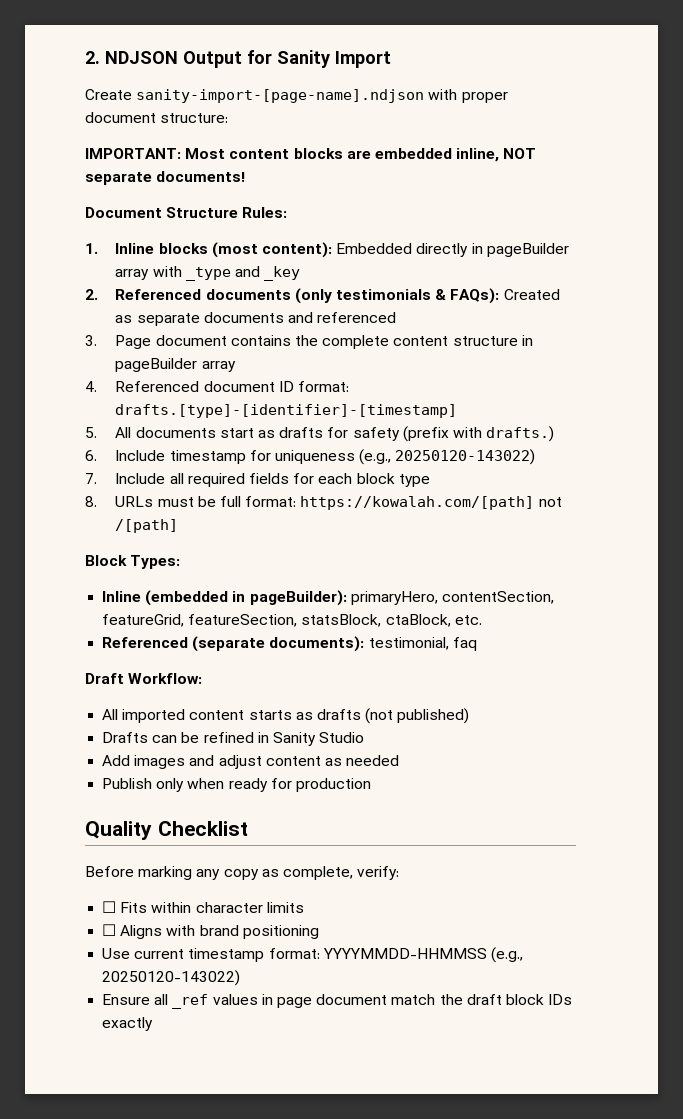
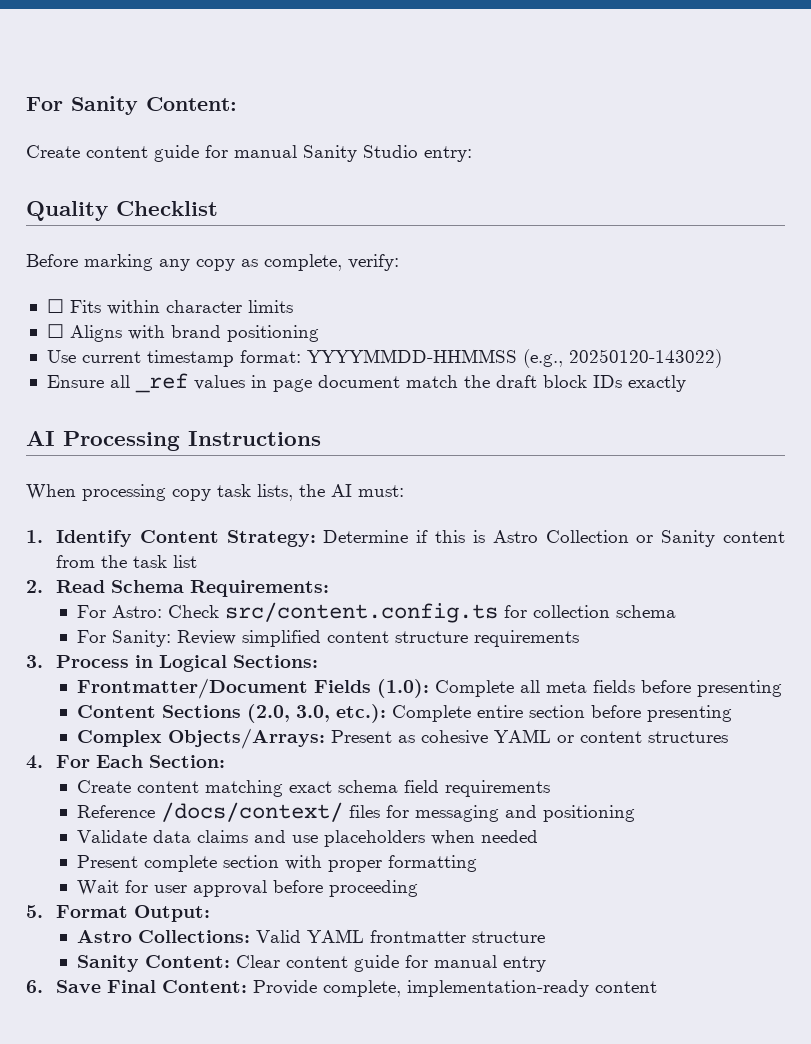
[85,50,391,68] [85,89,508,103] [85,112,229,123] [85,148,537,162] [85,171,246,185] [85,207,288,218] [85,242,569,258] [115,266,301,281] [85,288,560,304] [115,312,397,326] [85,335,533,349] [115,358,236,372] [85,381,349,392] [115,404,458,418] [85,426,555,442] [85,449,536,465] [85,473,430,487] [85,496,562,510] [115,519,179,533] [85,555,181,569] [102,590,554,606] [102,614,482,627] [102,636,477,652] [85,673,203,684] [102,708,470,724] [102,732,365,746] [102,755,400,769] [102,778,371,792] 2. NDJSON Output for Sanity Import // Create sanity-import-[page-name].ndjson with proper document structure: // IMPORTANT: Most content blocks are embedded inline, NOT separate documents! // Document Structure Rules: // 1. Inline blocks (most content): Embedded directly in pageBuilder array with _type and _key // 2. Referenced documents (only testimonials & FAQs): Created as separate documents and referenced // 3. Page document contains the complete content structure in pageBuilder array // 4. Referenced document ID format: drafts.[type]-[identifier]-[timestamp] // 5. All documents start as drafts for safety (prefix with drafts.) // 6. Include timestamp for uniqueness (e.g., 20250120-143022) // 7. Include all required fields for each block type // 8. URLs must be full format: https://kowalah.com/[path] not /[path] // Block Types: // Inline (embedded in pageBuilder): primaryHero, contentSection, featureGrid, featureSection, statsBlock, ctaBlock, etc. // Referenced (separate documents): testimonial, faq // Draft Workflow: // All imported content starts as drafts (not published) // Drafts can be refined in Sanity Studio // Add images and adjust content as needed // Publish only when ready for production -> [26,96,237,115] [26,145,472,162] For Sanity Content: // Create content guide for manual Sanity Studio entry:
(154, 1024) none -> [26,431,321,451] [26,484,404,501] [26,530,786,547] [56,555,198,568] [26,580,330,597] [76,602,676,623] [76,630,579,647] [26,655,319,672] [76,678,782,699] [76,704,732,723] [76,728,728,749] [26,755,226,769] [76,780,550,797] [76,802,635,822] [76,830,538,847] [76,855,477,872] [76,880,418,897] [26,905,211,922] [76,929,545,943] [76,955,546,972] [26,980,658,997] // AI Processing Instructions // When processing copy task lists, the AI must: // 1. Identify Content Strategy: Determine if this is Astro Collection or Sanity content from the task list // 2. Read Schema Requirements: // For Astro: Check src/content.config.ts for collection schema // For Sanity: Review simplified content structure requirements // 3. Process in Logical Sections: // Frontmatter/Document Fields (1.0): Complete all meta fields before presenting // Content Sections (2.0, 3.0, etc.): Complete entire section before presenting // Complex Objects/Arrays: Present as cohesive YAML or content structures // 4. For Each Section: // Create content matching exact schema field requirements // Reference /docs/context/ files for messaging and positioning // Validate data claims and use placeholders when needed // Present complete section with proper formatting // Wait for user approval before proceeding // 5. Format Output: // Astro Collections: Valid YAML frontmatter structure // Sanity Content: Clear content guide for manual entry // 6. Save Final Content: Provide complete, implementation-ready content

